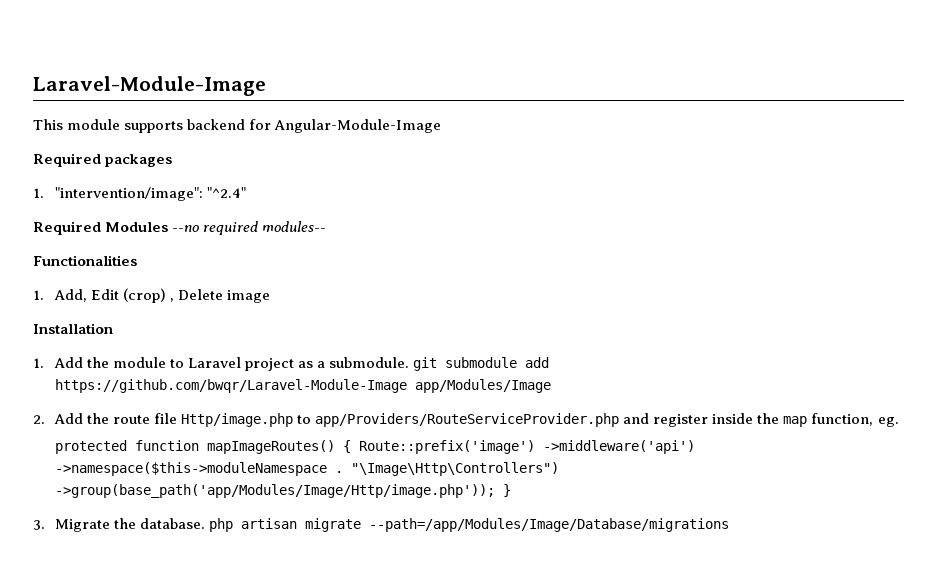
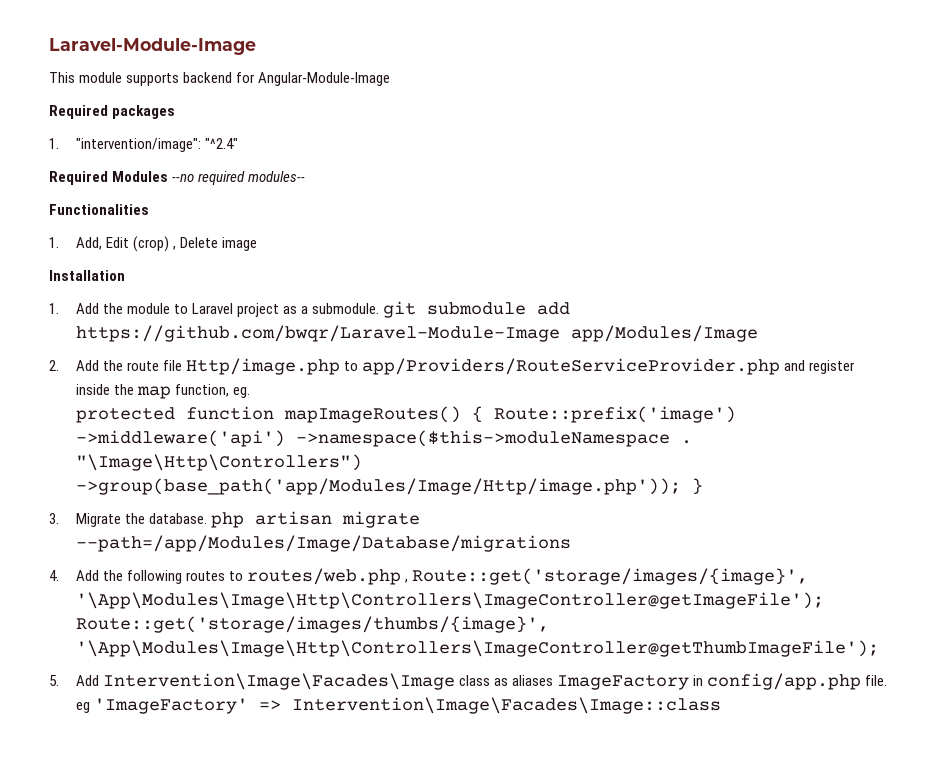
(729, 525) none -> [49,568,809,585] [75,592,824,609] [75,616,549,633] [75,640,879,657] [49,673,888,690] [75,697,721,714] // 4. Add the following routes to routes/web.php , Route::get('storage/images/{image}', '\App\Modules\Image\Http\Controllers\ImageController@getImageFile'); Route::get('storage/images/thumbs/{image}', '\App\Modules\Image\Http\Controllers\ImageController@getThumbImageFile'); // 5. Add Intervention\Image\Facades\Image class as aliases ImageFactory in config/app.php file. eg 'ImageFactory' => Intervention\Image\Facades\Image::class

